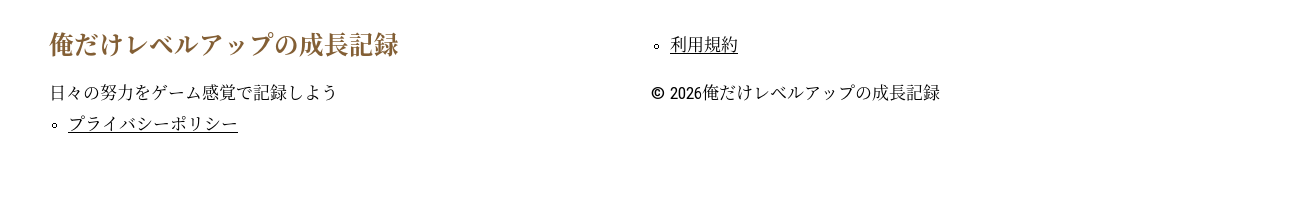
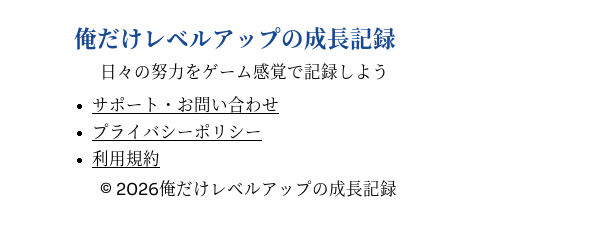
(338, 92) none -> [92,96,280,113] // サポート・お問い合わせ

